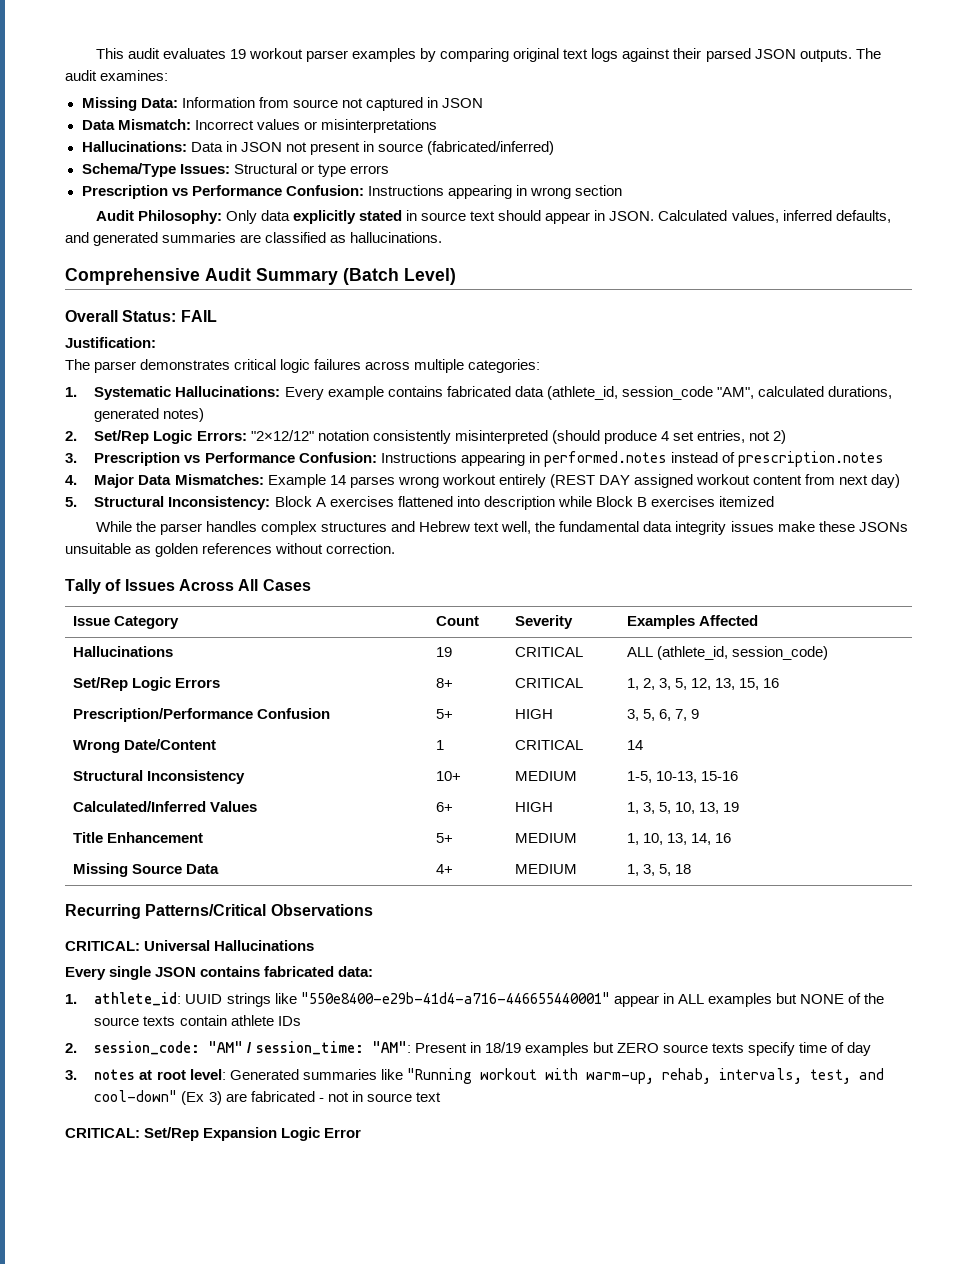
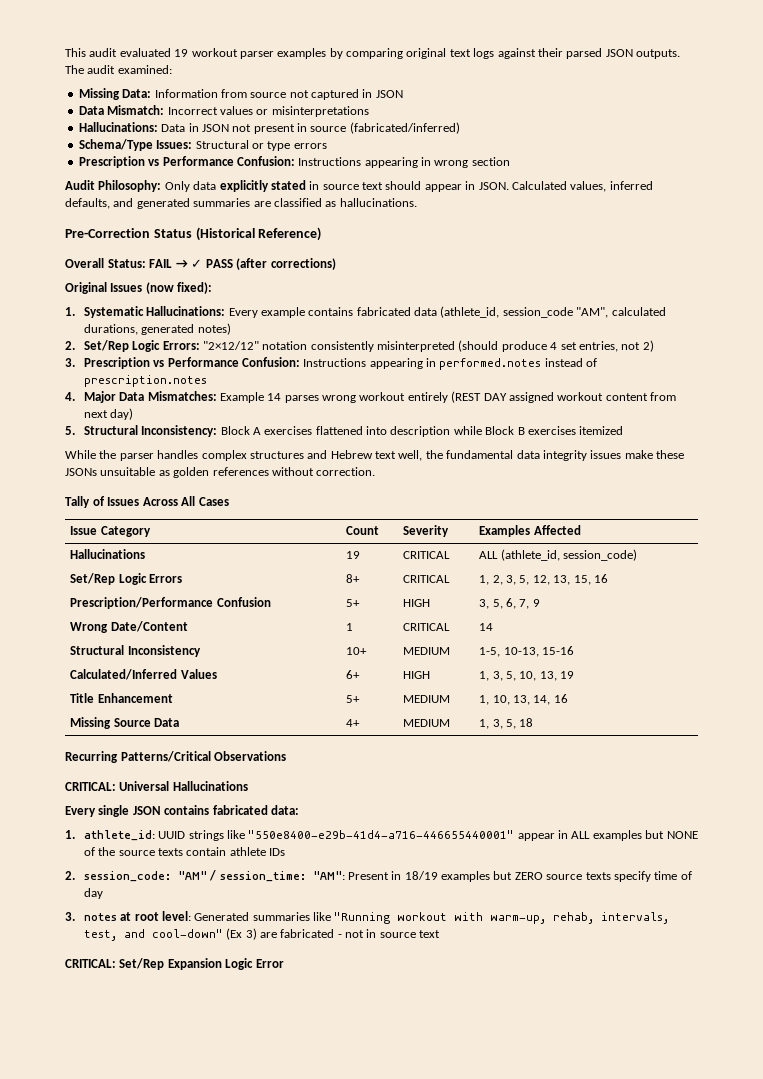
[162,48,226,59] evaluates -> [119,48,171,57] evaluated
[100,70,169,81] examines: -> [117,65,172,74] examined:
[65,268,456,285] [65,310,217,322] [65,337,156,348] [65,359,541,373] Comprehensive Audit Summary (Batch Level) // Overall Status: FAIL // Justification: // The parser demonstrates critical logic failures across multiple categories: -> [65,227,322,241] [65,258,336,270] [65,282,213,294] Pre-Correction Status (Historical Reference) // Overall Status: FAIL → ✓ PASS (after corrections) // Original Issues (now fixed):

